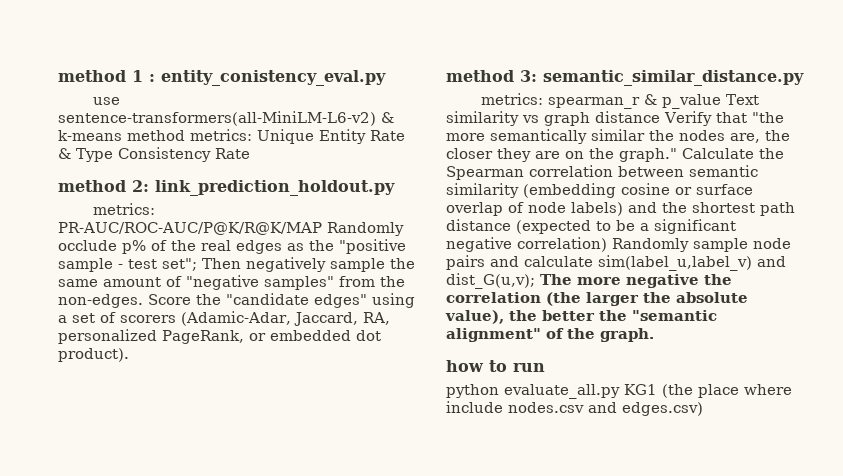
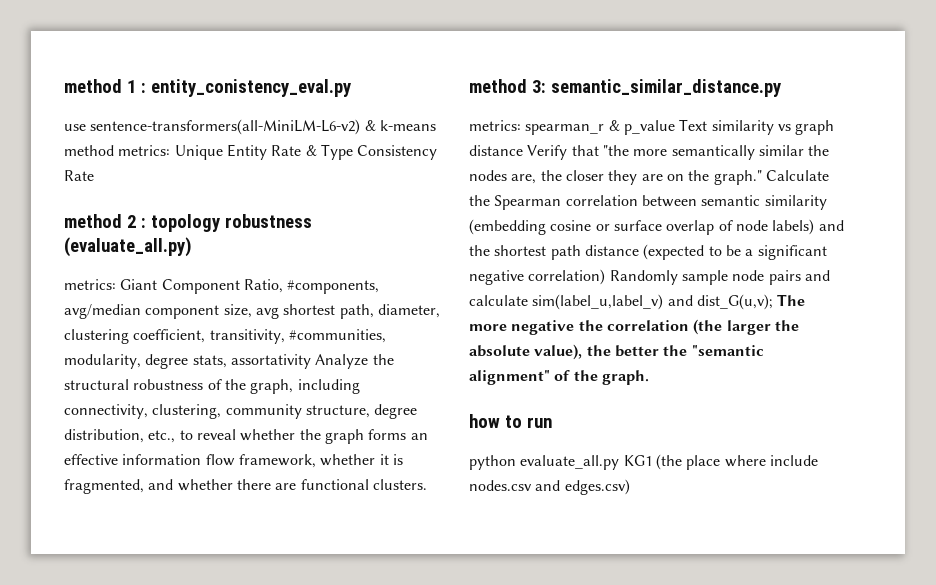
[132,180,395,196] [92,203,155,215] [58,222,404,236] [58,239,406,254] [58,257,415,272] [58,275,405,290] [58,293,415,308] [58,311,390,326] [58,329,381,344] [58,348,129,362] 2: link_prediction_holdout.py // metrics: PR-AUC/ROC-AUC/P@K/R@K/MAP Randomly occlude p% of the real edges as the "positive sample - test set"; Then negatively sample the same amount of "negative samples" from the non-edges. Score the "candidate edges" using a set of scorers (Adamic-Adar, Jaccard, RA, personalized PageRank, or embedded dot product). -> [126,214,312,232] [64,237,192,257] [64,279,380,294] [64,304,440,319] [64,329,386,344] [64,354,394,369] [64,379,360,394] [64,404,418,419] [64,429,428,444] [64,454,403,468] [64,479,427,494] 2 : topology robustness (evaluate_all.py) // metrics: Giant Component Ratio, #components, avg/median component size, avg shortest path, diameter, clustering coefficient, transitivity, #communities, modularity, degree stats, assortativity Analyze the structural robustness of the graph, including connectivity, clustering, community structure, degree distribution, etc., to reveal whether the graph forms an effective information flow framework, whether it is fragmented, and whether there are functional clusters.

